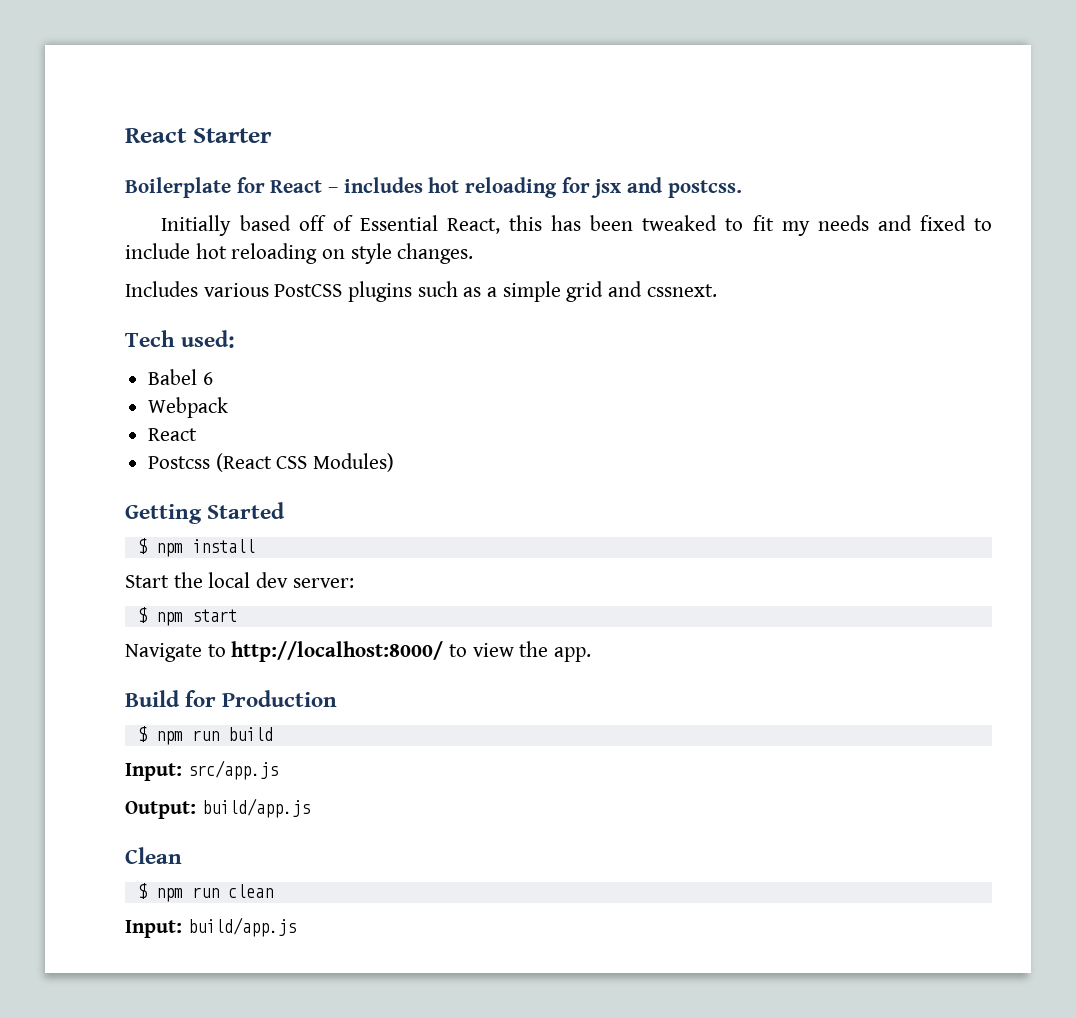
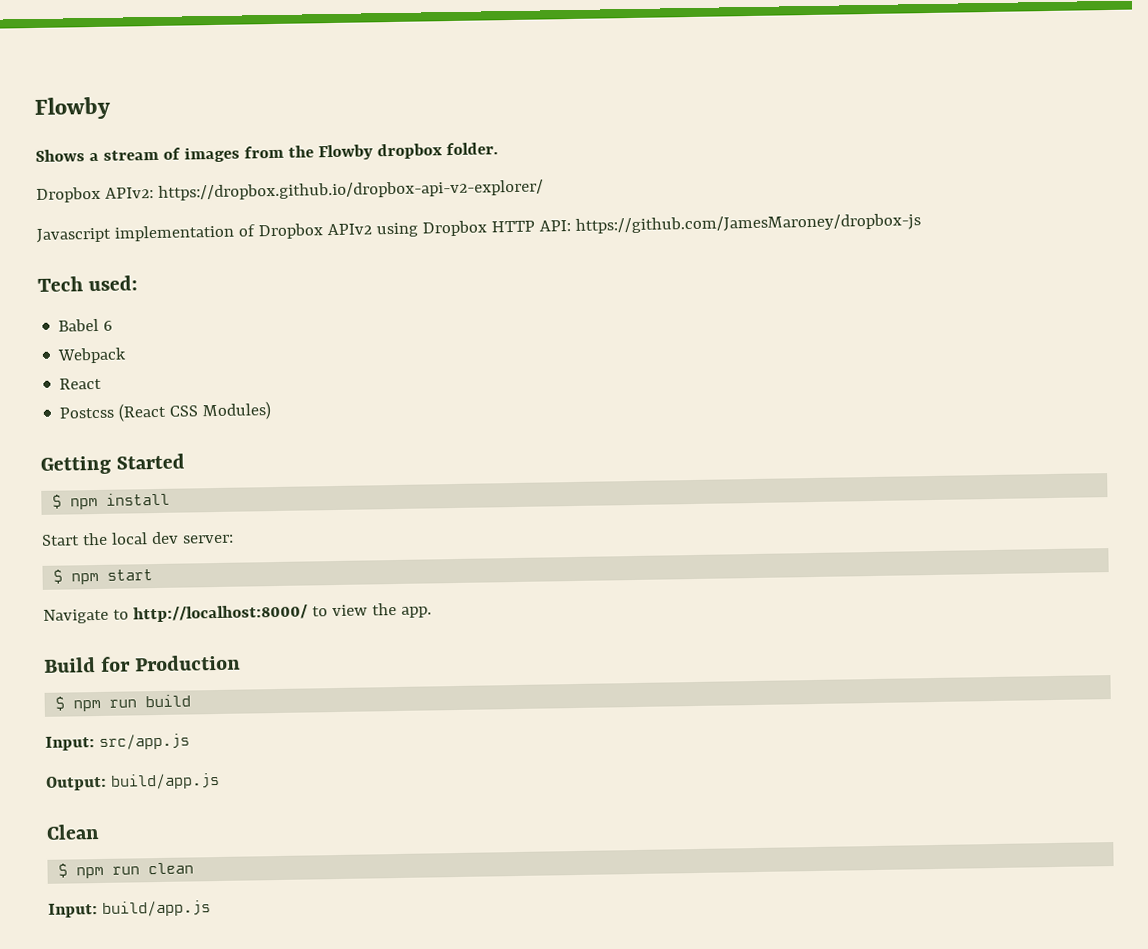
[125,128,272,143] [125,177,742,198] [161,215,992,236] [125,243,474,264] [125,281,717,302] React Starter // Boilerplate for React – includes hot reloading for jsx and postcss. // Initially based off of Essential React, this has been tweaked to fit my needs and fixed to include hot reloading on style changes. // Includes various PostCSS plugins such as a simple grid and cssnext. -> [34,96,111,120] [35,142,498,163] [36,179,544,203] [36,213,921,243] Flowby // Shows a stream of images from the Flowby dropbox folder. // Dropbox APIv2: https://dropbox.github.io/dropbox-api-v2-explorer/ // Javascript implementation of Dropbox APIv2 using Dropbox HTTP API: https://github.com/JamesMaroney/dropbox-js

